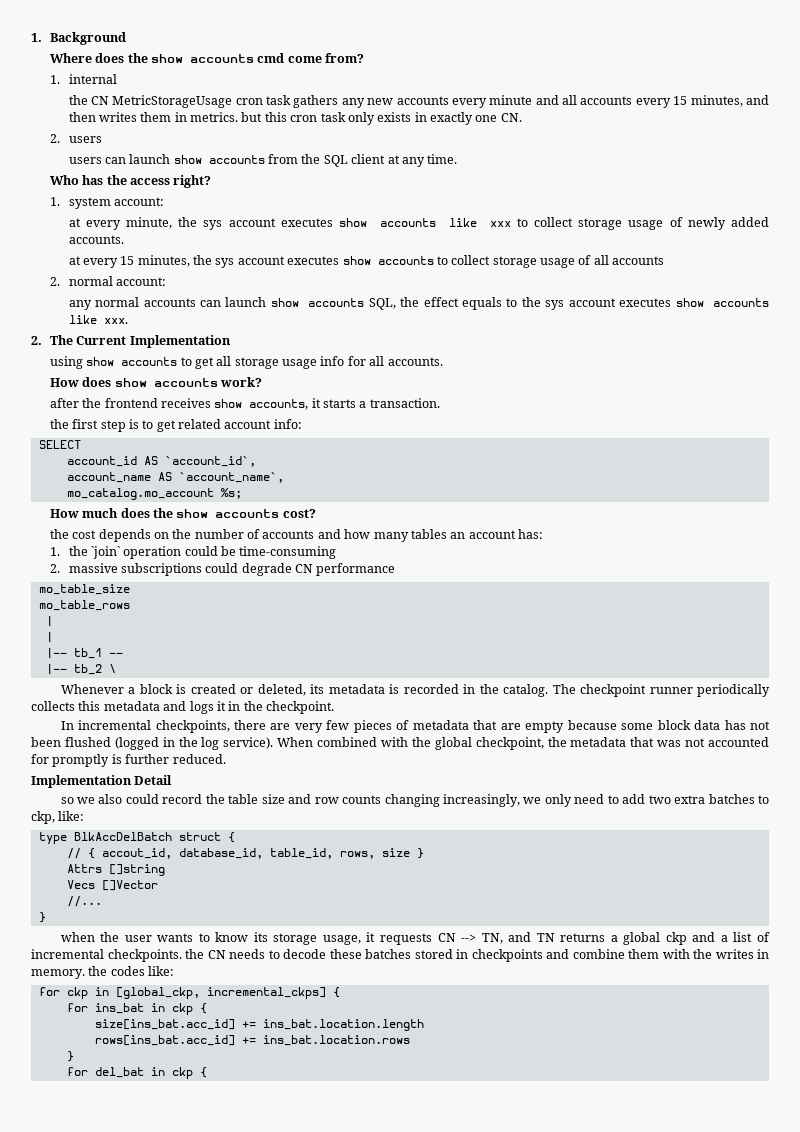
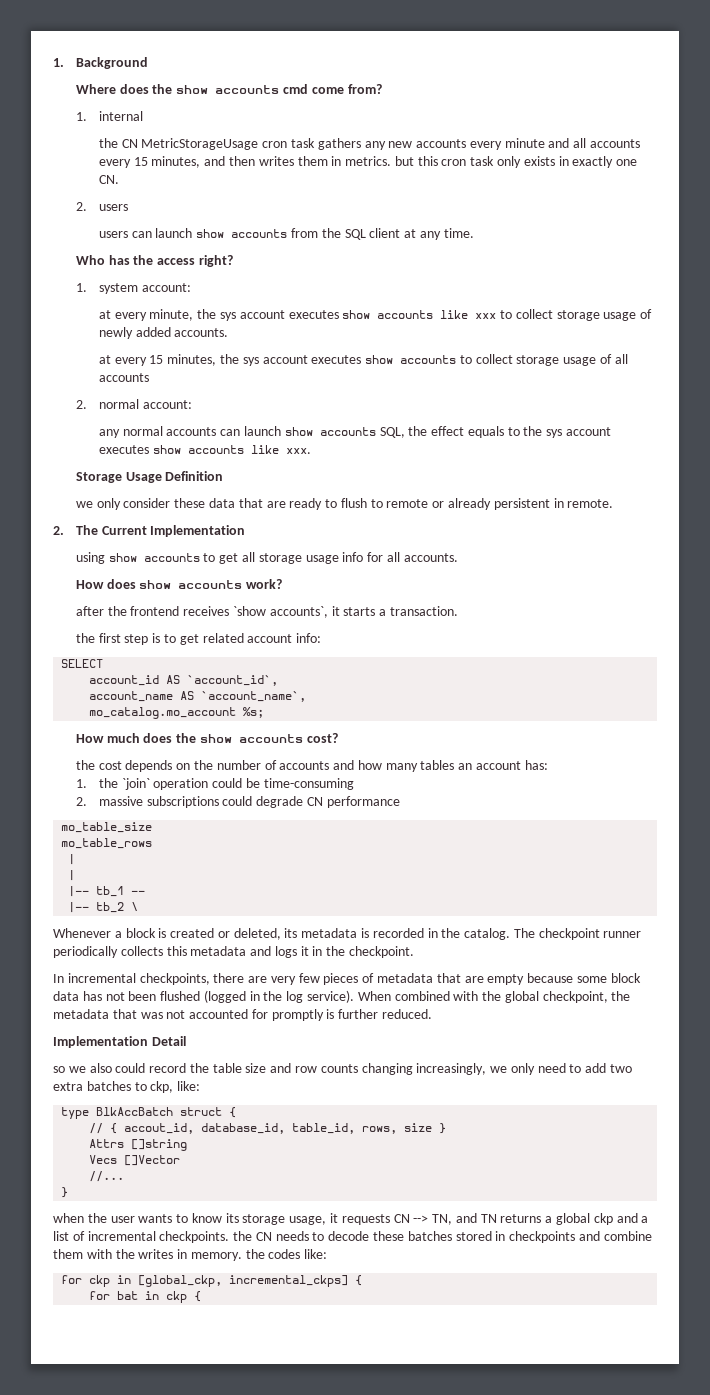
(128, 321) none -> [75,471,224,483] [75,498,614,510] // Storage Usage Definition // we only consider these data that are ready to flush to remote or already persistent in remote.
[214,399,309,410] show accounts, -> [233,606,328,618] `show accounts`,
[73,832,172,841] BlkAccDelBatch -> [96,1107,174,1116] BlkAccBatch
[94,1003,207,1015] [94,1019,424,1031] [94,1035,410,1046] [66,1051,74,1062] [66,1067,207,1079] ins_bat in ckp { // size[ins_bat.acc_id] += ins_bat.location.length // rows[ins_bat.acc_id] += ins_bat.location.rows // } // for del_bat in ckp { -> [117,1291,202,1303] bat in ckp {

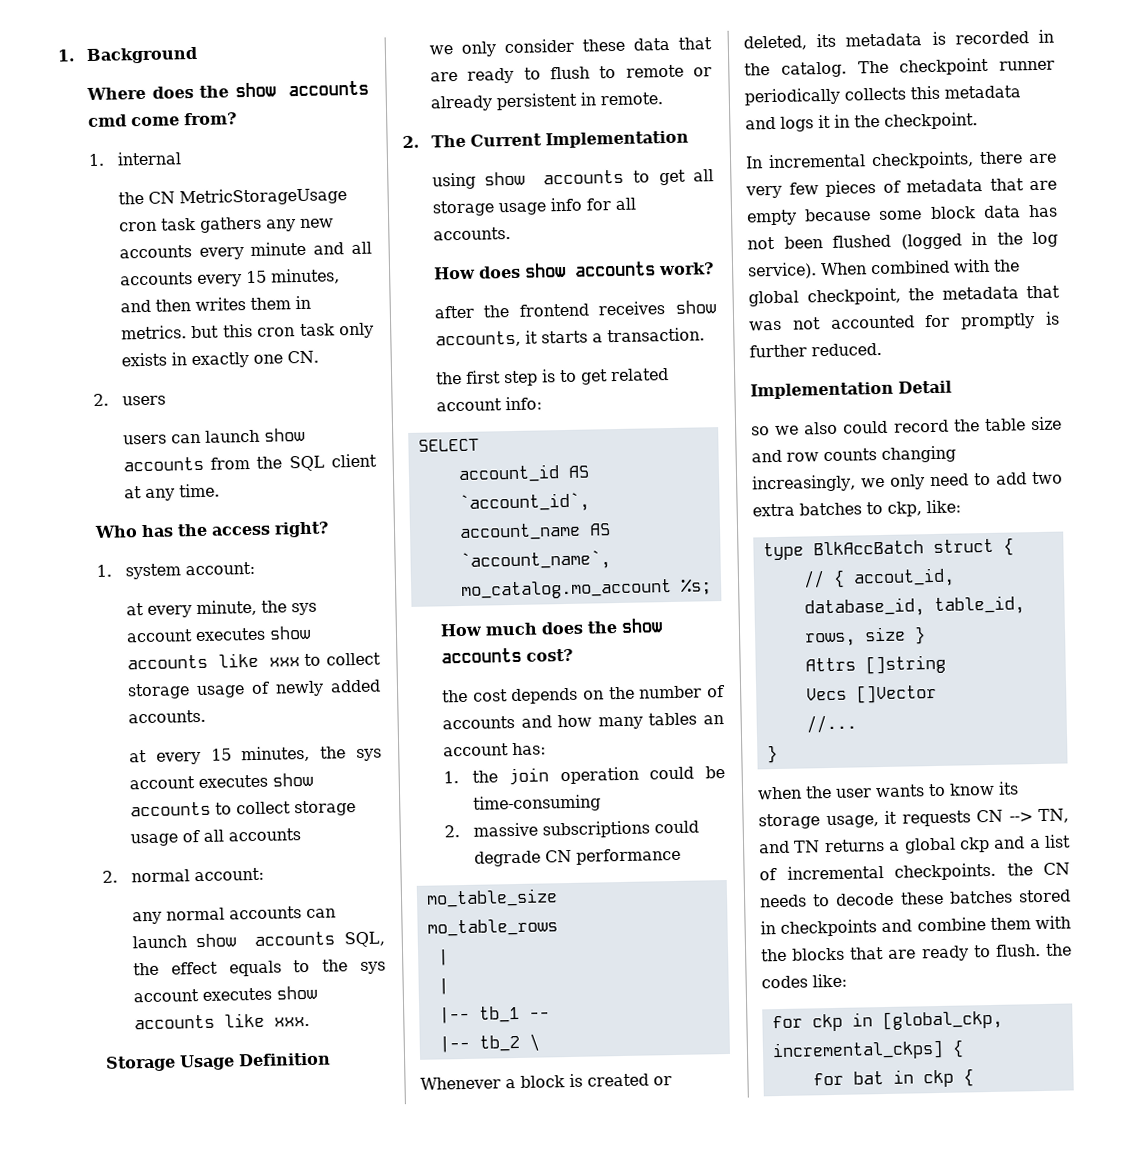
[233,606,328,618] `show accounts`, -> [675,300,716,314] [434,330,521,348] show accounts,
[121,778,150,790] `join` -> [508,767,550,786] join
[138,1249,242,1261] writes in memory. -> [792,944,1041,962] blocks that are ready to flush.

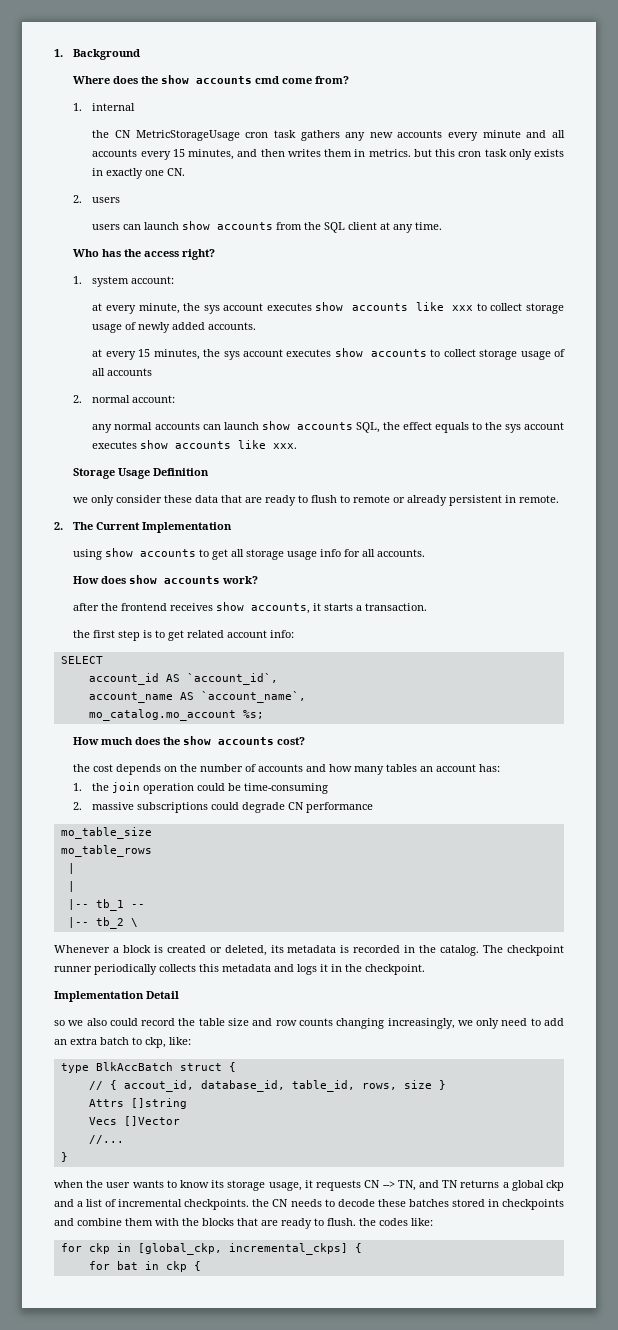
[745,151,1057,170] [745,178,1057,199] [746,204,1058,226] [747,231,1058,250] [747,258,1020,280] [748,285,1060,307] [749,311,1060,331] [749,342,882,358] // In incremental checkpoints, there are very few pieces of metadata that are empty because some block data has not been flushed (logged in the log service). When combined with the global checkpoint, the metadata that was not accounted for promptly is further reduced. -> (425, 969) none
[1032,471,1063,485] [752,502,862,517] two extra batches -> [54,1037,129,1045] an extra batch

